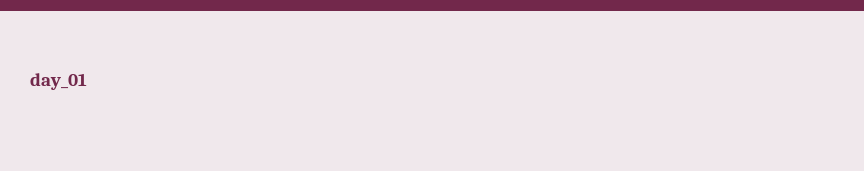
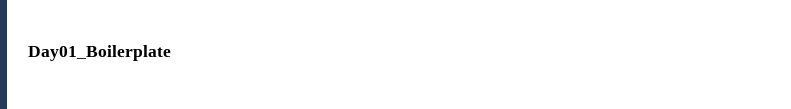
[30,73,87,90] day_01 -> [28,45,171,61] Day01_Boilerplate

